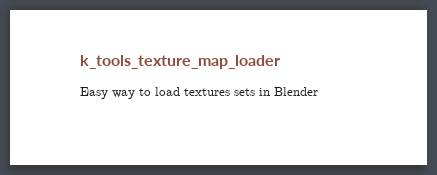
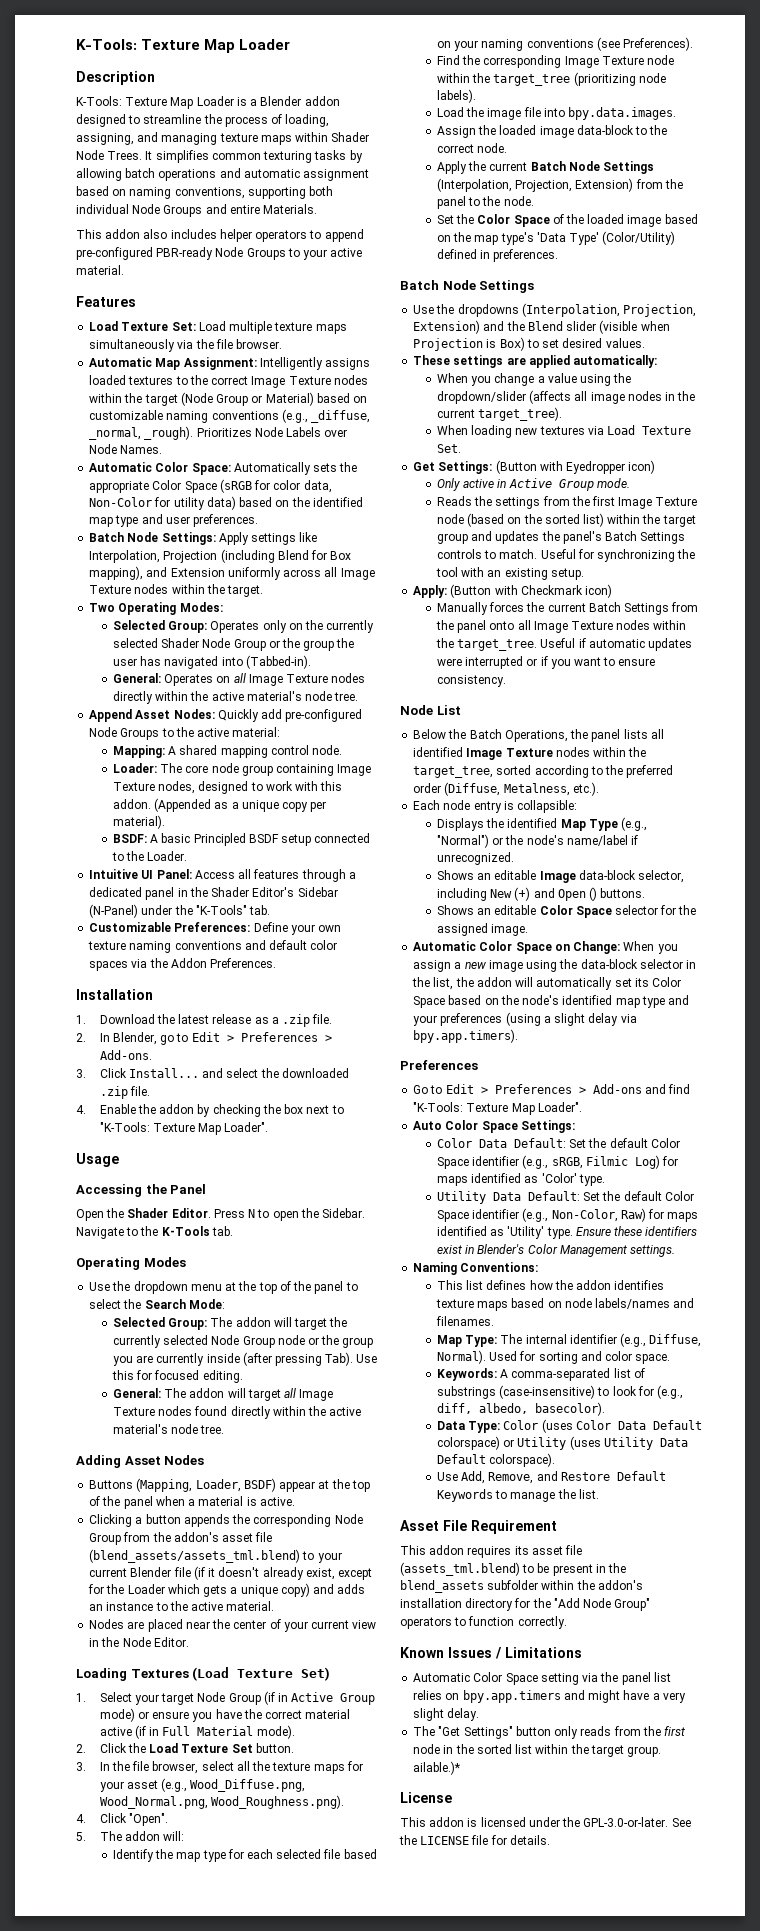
[80,55,280,69] [80,87,318,99] k_tools_texture_map_loader // Easy way to load textures sets in Blender -> [76,39,291,53] [76,71,155,85] [76,96,340,109] [76,114,330,127] [76,132,370,145] [76,150,363,163] [76,168,370,181] [76,186,334,199] [76,204,318,217] [76,229,364,242] [76,247,363,260] [76,265,124,275] [76,296,136,307] [89,321,347,334] [89,339,283,352] [89,357,371,370] [89,375,368,388] [89,392,368,406] [89,409,371,423] [89,426,348,440] [89,444,163,454] [89,462,358,475] [89,479,332,493] [89,496,363,510] [89,514,259,527] [89,532,318,545] [89,549,352,563] [89,566,375,580] [89,584,264,597] [89,602,223,615] [112,620,375,633] [112,638,355,651] [112,655,311,669] [112,673,366,686] [112,691,359,704] [89,709,363,722] [89,727,281,740] [112,745,342,758] [112,763,372,776] [112,781,343,794] [112,798,327,812] [112,815,165,829] [112,833,371,846] [111,851,188,861] [89,869,356,882] [89,887,338,900] [89,904,271,918] [89,922,342,935] [88,940,338,953] [89,958,277,971] [76,989,153,1000] [76,1014,333,1027] [76,1032,332,1045] [99,1050,152,1060] [76,1068,349,1078] [99,1086,150,1099] [76,1104,344,1117] [99,1122,269,1135] [76,1153,119,1167] [76,1184,207,1197] [76,1208,366,1221] [76,1226,233,1239] [76,1257,186,1270] [89,1281,358,1294] [89,1299,225,1309] [112,1317,348,1330] [112,1335,374,1348] [112,1352,378,1366] [111,1370,243,1383] [112,1388,334,1401] [112,1406,362,1419] [112,1424,225,1434] [76,1455,205,1468] [89,1478,370,1492] [89,1496,295,1509] [89,1514,363,1527] [89,1532,273,1545] [89,1549,342,1563] [89,1566,373,1580] [88,1583,366,1597] [89,1601,275,1611] [89,1619,377,1632] [89,1637,189,1647] [76,1667,331,1681] [76,1691,376,1705] [99,1708,351,1722] [99,1725,295,1739] [76,1743,294,1753] [76,1761,363,1774] [99,1778,306,1792] [99,1795,344,1809] [76,1813,168,1826] [76,1831,185,1841] [112,1849,377,1862] [436,37,693,51] [436,55,674,68] [436,72,666,86] [436,89,476,103] [436,107,676,120] [436,125,668,138] [436,143,508,153] [436,161,654,174] [436,178,683,192] [436,196,534,209] [436,214,698,227] [436,231,676,245] [436,249,559,262] [400,280,535,293] [413,303,697,317] [413,320,670,334] [413,337,645,351] [413,355,658,368] [436,373,632,386] [436,390,696,404] [436,407,563,421] [436,425,691,438] [436,444,461,453] [413,460,656,474] [436,478,630,491] [436,496,698,509] [436,513,696,527] [436,531,686,544] [436,549,696,562] [435,567,584,580] [413,584,613,598] [436,602,699,615] [435,620,687,633] [435,638,692,651] [436,656,656,669] [436,675,506,687] [400,705,461,715] [413,729,664,742] [413,747,647,760] [413,765,674,778] [413,782,599,796] [413,800,578,813] [436,817,647,831] [436,834,638,848] [436,852,514,865] [436,870,684,883] [436,887,646,901] [436,905,697,918] [436,923,529,936] [413,941,678,954] [413,959,697,972] [412,977,682,990] [413,995,690,1008] [413,1012,637,1026] [413,1029,519,1043] [400,1060,478,1070] [413,1084,691,1094] [413,1102,582,1115] [413,1120,575,1133] [436,1138,680,1148] [436,1155,678,1169] [436,1173,605,1186] [436,1191,694,1204] [436,1208,699,1222] [436,1226,698,1239] [436,1244,675,1257] [413,1262,539,1275] [436,1280,665,1290] [435,1298,695,1311] [435,1316,494,1326] [436,1333,702,1347] [436,1350,671,1364] [436,1368,645,1381] [436,1385,683,1399] [436,1402,605,1416] [436,1419,702,1433] [436,1436,688,1450] [436,1453,556,1467] [436,1471,666,1484] [436,1489,599,1502] [400,1520,557,1534] [400,1545,583,1558] [400,1562,627,1576] [400,1580,643,1593] [400,1598,651,1611] [400,1616,567,1629] [400,1647,582,1659] [413,1672,671,1685] [413,1690,686,1703] [413,1708,480,1721] [413,1726,686,1739] [413,1744,662,1757] [413,1761,461,1775] [400,1792,452,1803] [400,1817,691,1827] [399,1835,550,1845] K-Tools: Texture Map Loader // Description // K-Tools: Texture Map Loader is a Blender addon designed to streamline the process of loading, assigning, and managing texture maps within Shader Node Trees. It simplifies common texturing tasks by allowing batch operations and automatic assignment based on naming conventions, supporting both individual Node Groups and entire Materials. // This addon also includes helper operators to append pre-configured PBR-ready Node Groups to your active material. // Features // Load Texture Set: Load multiple texture maps simultaneously via the file browser. // Automatic Map Assignment: Intelligently assigns loaded textures to the correct Image Texture nodes within the target (Node Group or Material) based on customizable naming conventions (e.g., _diffuse, _normal, _rough). Prioritizes Node Labels over Node Names. // Automatic Color Space: Automatically sets the appropriate Color Space (sRGB for color data, Non-Color for utility data) based on the identified map type and user preferences. // Batch Node Settings: Apply settings like Interpolation, Projection (including Blend for Box mapping), and Extension uniformly across all Image Texture nodes within the target. // Two Operating Modes: // Selected Group: Operates only on the currently selected Shader Node Group or the group the user has navigated into (Tabbed-in). // General: Operates on all Image Texture nodes directly within the active material's node tree. // Append Asset Nodes: Quickly add pre-configured Node Groups to the active material: // Mapping: A shared mapping control node. // Loader: The core node group containing Image Texture nodes, designed to work with this addon. (Appended as a unique copy per material). // BSDF: A basic Principled BSDF setup connected to the Loader. // Intuitive UI Panel: Access all features through a dedicated panel in the Shader Editor's Sidebar (N-Panel) under the "K-Tools" tab. // Customizable Preferences: Define your own texture naming conventions and default color spaces via the Addon Preferences. // Installation // 1. Download the latest release as a .zip file. // 2. In Blender, go to Edit > Preferences > Add-ons. // 3. Click Install... and select the downloaded .zip file. // 4. Enable the addon by checking the box next to "K-Tools: Texture Map Loader". // Usage // Accessing the Panel // Open the Shader Editor. Press N to open the Sidebar. Navigate to the K-Tools tab. // Operating Modes // Use the dropdown menu at the top of the panel to select the Search Mode: // Selected Group: The addon will target the currently selected Node Group node or the group you are currently inside (after pressing Tab). Use this for focused editing. // General: The addon will target all Image Texture nodes found directly within the active material's node tree. // Adding Asset Nodes // Buttons (Mapping, Loader, BSDF) appear at the top of the panel when a material is active. // Clicking a button appends the corresponding Node Group from the addon's asset file (blend_assets/assets_tml.blend) to your current Blender file (if it doesn't already exist, except for the Loader which gets a unique copy) and adds an instance to the active material. // Nodes are placed near the center of your current view in the Node Editor. // Loading Textures (Load Texture Set) // 1. Select your target Node Group (if in Active Group mode) or ensure you have the correct material active (if in Full Material mode). // 2. Click the Load Texture Set button. // 3. In the file browser, select all the texture maps for your asset (e.g., Wood_Diffuse.png, Wood_Normal.png, Wood_Roughness.png). // 4. Click "Open". // 5. The addon will: // Identify the map type for each selected file based on your naming conventions (see Preferences). // Find the corresponding Image Texture node within the target_tree (prioritizing node labels). // Load the image file into bpy.data.images. // Assign the loaded image data-block to the correct node. // Apply the current Batch Node Settings (Interpolation, Projection, Extension) from the panel to the node. // Set the Color Space of the loaded image based on the map type's 'Data Type' (Color/Utility) defined in preferences. // Batch Node Settings // Use the dropdowns (Interpolation, Projection, Extension) and the Blend slider (visible when Projection is Box) to set desired values. // These settings are applied automatically: // When you change a value using the dropdown/slider (affects all image nodes in the current target_tree). // When loading new textures via Load Texture Set. // Get Settings: (Button with Eyedropper icon) // Only active in Active Group mode. // Reads the settings from the first Image Texture node (based on the sorted list) within the target group and updates the panel's Batch Settings controls to match. Useful for synchronizing the tool with an existing setup. // Apply: (Button with Checkmark icon) // Manually forces the current Batch Settings from the panel onto all Image Texture nodes within the target_tree. Useful if automatic updates were interrupted or if you want to ensure consistency. // Node List // Below the Batch Operations, the panel lists all identified Image Texture nodes within the target_tree, sorted according to the preferred order (Diffuse, Metalness, etc.). // Each node entry is collapsible: // Displays the identified Map Type (e.g., "Normal") or the node's name/label if unrecognized. // Shows an editable Image data-block selector, including New (+) and Open () buttons. // Shows an editable Color Space selector for the assigned image. // Automatic Color Space on Change: When you assign a new image using the data-block selector in the list, the addon will automatically set its Color Space based on the node's identified map type and your preferences (using a slight delay via bpy.app.timers). // Preferences // Go to Edit > Preferences > Add-ons and find "K-Tools: Texture Map Loader". // Auto Color Space Settings: // Color Data Default: Set the default Color Space identifier (e.g., sRGB, Filmic Log) for maps identified as 'Color' type. // Utility Data Default: Set the default Color Space identifier (e.g., Non-Color, Raw) for maps identified as 'Utility' type. Ensure these identifiers exist in Blender's Color Management settings. // Naming Conventions: // This list defines how the addon identifies texture maps based on node labels/names and filenames. // Map Type: The internal identifier (e.g., Diffuse, Normal). Used for sorting and color space. // Keywords: A comma-separated list of substrings (case-insensitive) to look for (e.g., diff, albedo, basecolor). // Data Type: Color (uses Color Data Default colorspace) or Utility (uses Utility Data Default colorspace). // Use Add, Remove, and Restore Default Keywords to manage the list. // Asset File Requirement // This addon requires its asset file (assets_tml.blend) to be present in the blend_assets subfolder within the addon's installation directory for the "Add Node Group" operators to function correctly. // Known Issues / Limitations // Automatic Color Space setting via the panel list relies on bpy.app.timers and might have a very slight delay. // The "Get Settings" button only reads from the first node in the sorted list within the target group. ailable.)* // License // This addon is licensed under the GPL-3.0-or-later. See the LICENSE file for details.

